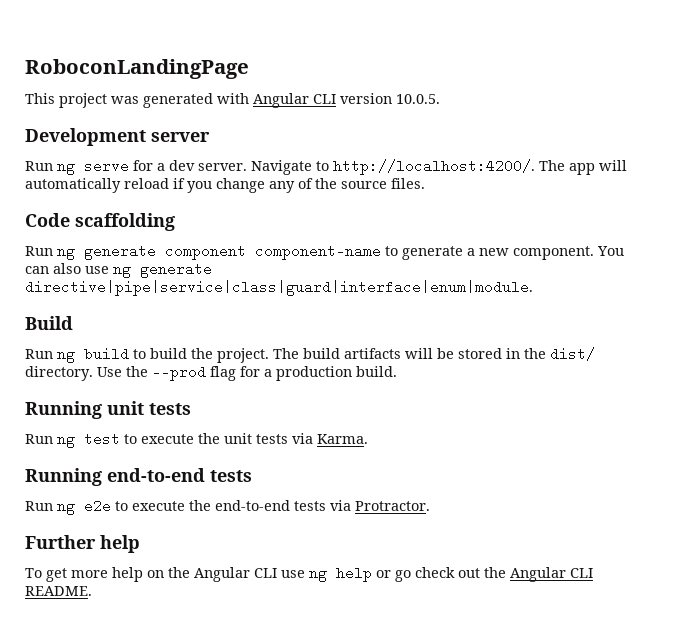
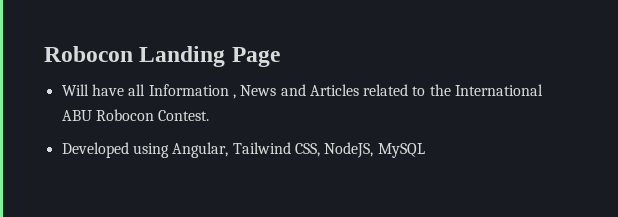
[25,59,249,79] [25,93,440,108] [25,128,210,146] [25,159,627,175] [25,178,425,193] [25,213,175,231] [25,244,624,260] [25,262,212,278] [25,280,533,296] [25,316,73,330] [25,347,595,363] [25,365,397,381] [25,401,191,419] [25,432,368,448] [25,468,252,486] [25,499,430,515] [25,535,140,553] [25,566,593,582] [25,586,92,596] RoboconLandingPage // This project was generated with Angular CLI version 10.0.5. // Development server // Run ng serve for a dev server. Navigate to http://localhost:4200/. The app will automatically reload if you change any of the source files. // Code scaffolding // Run ng generate component component-name to generate a new component. You can also use ng generate directive|pipe|service|class|guard|interface|enum|module. // Build // Run ng build to build the project. The build artifacts will be stored in the dist/ directory. Use the --prod flag for a production build. // Running unit tests // Run ng test to execute the unit tests via Karma. // Running end-to-end tests // Run ng e2e to execute the end-to-end tests via Protractor. // Further help // To get more help on the Angular CLI use ng help or go check out the Angular CLI README. -> [44,46,280,67] [61,84,544,99] [61,109,210,121] [61,142,425,158] Robocon Landing Page // Will have all Information , News and Articles related to the International ABU Robocon Contest. // Developed using Angular, Tailwind CSS, NodeJS, MySQL

